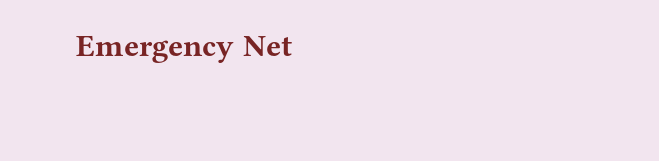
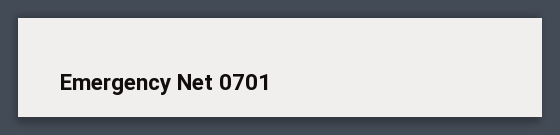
(292, 46) none -> [219,74,272,90] 0701

